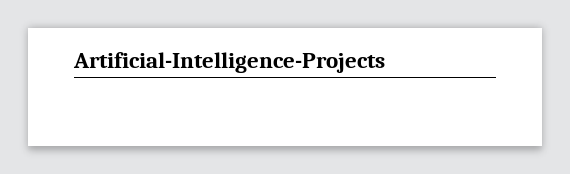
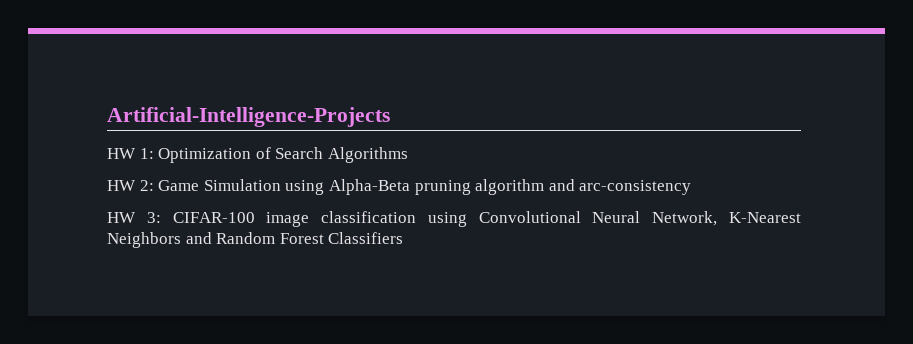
(385, 62) none -> [107,147,408,163] [107,179,692,195] [107,211,801,227] [107,232,404,248] // HW 1: Optimization of Search Algorithms // HW 2: Game Simulation using Alpha-Beta pruning algorithm and arc-consistency // HW 3: CIFAR-100 image classification using Convolutional Neural Network, K-Nearest Neighbors and Random Forest Classifiers

